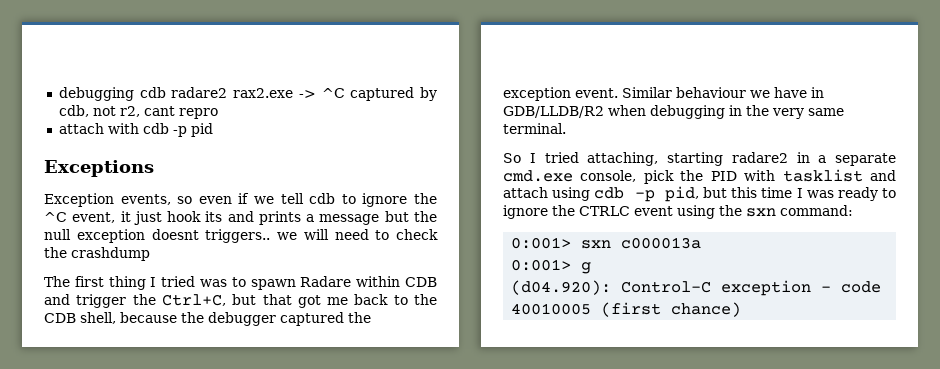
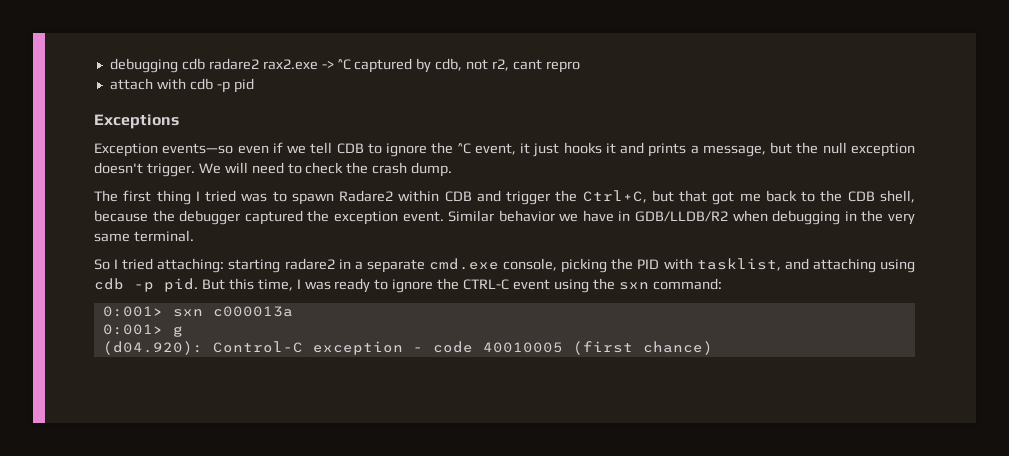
[120,194,193,205] events, so -> [162,143,234,154] events—so
[309,193,336,204] cdb -> [336,143,364,154] CDB
[167,211,223,222] hook its -> [563,142,616,154] hooks it
[319,214,380,225] message -> [702,145,766,157] message,
[151,229,297,243] doesnt triggers.. we -> [94,162,221,177] doesn't trigger. We
[71,247,150,261] crashdump -> [372,162,453,177] crash dump.
[300,276,352,287] Radare -> [339,190,394,202] Radare2
[676,87,746,98] behaviour -> [498,210,555,222] behavior
[587,152,659,166] attaching, -> [157,258,225,273] attaching:
[643,170,674,184] pick -> [561,258,608,273] picking
[782,169,896,182] [503,186,793,202] tasklist and attach using cdb -p pid, but this time -> [696,258,915,273] [94,278,293,292] tasklist, and attaching using cdb -p pid. But this time,
[579,206,630,216] CTRLC -> [463,279,510,290] CTRL-C

